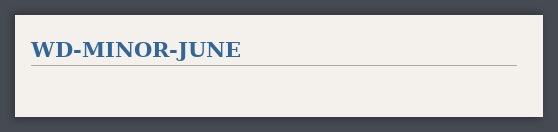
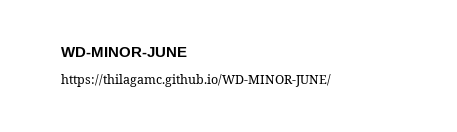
(241, 51) none -> [61,74,331,87] // https://thilagamc.github.io/WD-MINOR-JUNE/

